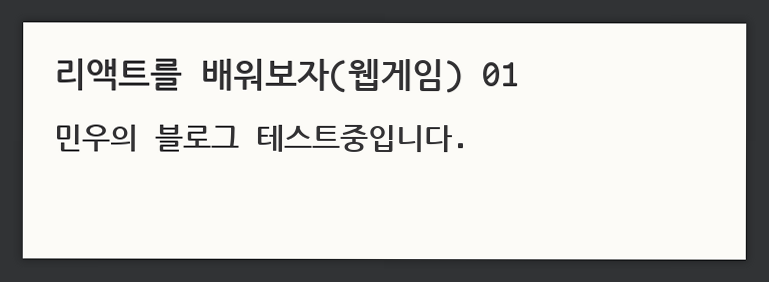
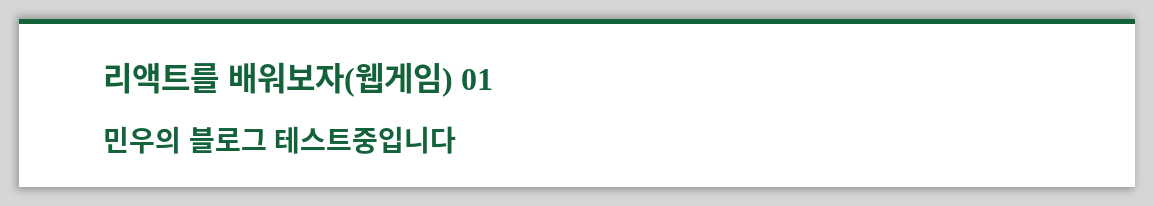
[255,124,470,153] 테스트중입니다. -> [274,126,457,154] 테스트중입니다

